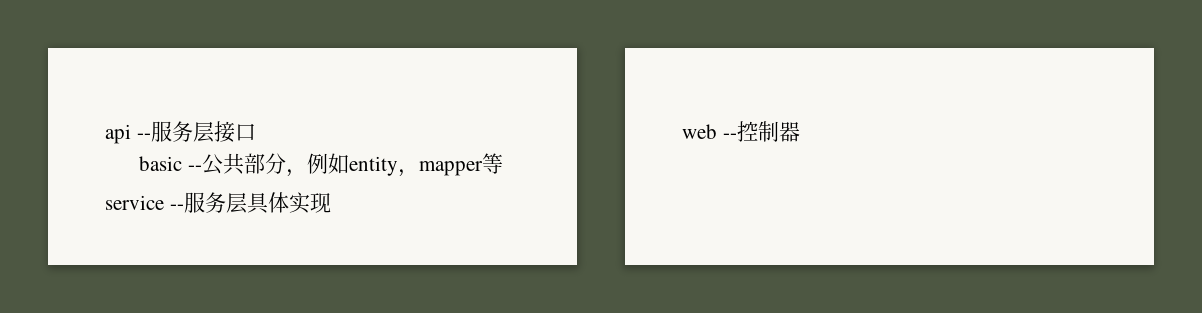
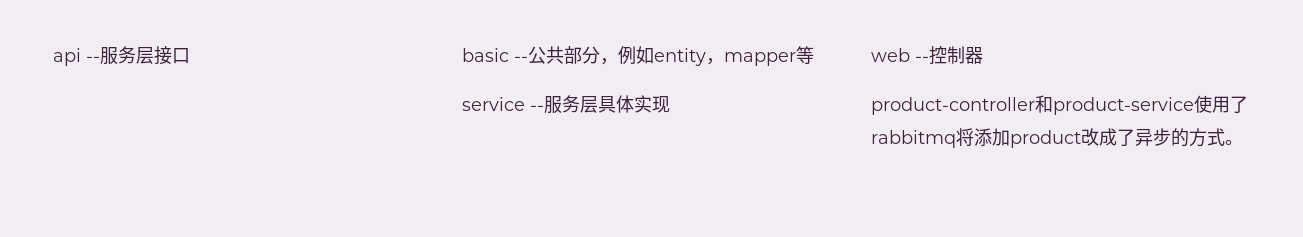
(800, 132) none -> [871,95,1248,115] [871,128,1243,148] // product-controller和product-service使用了rabbitmq将添加product改成了异步的方式。

